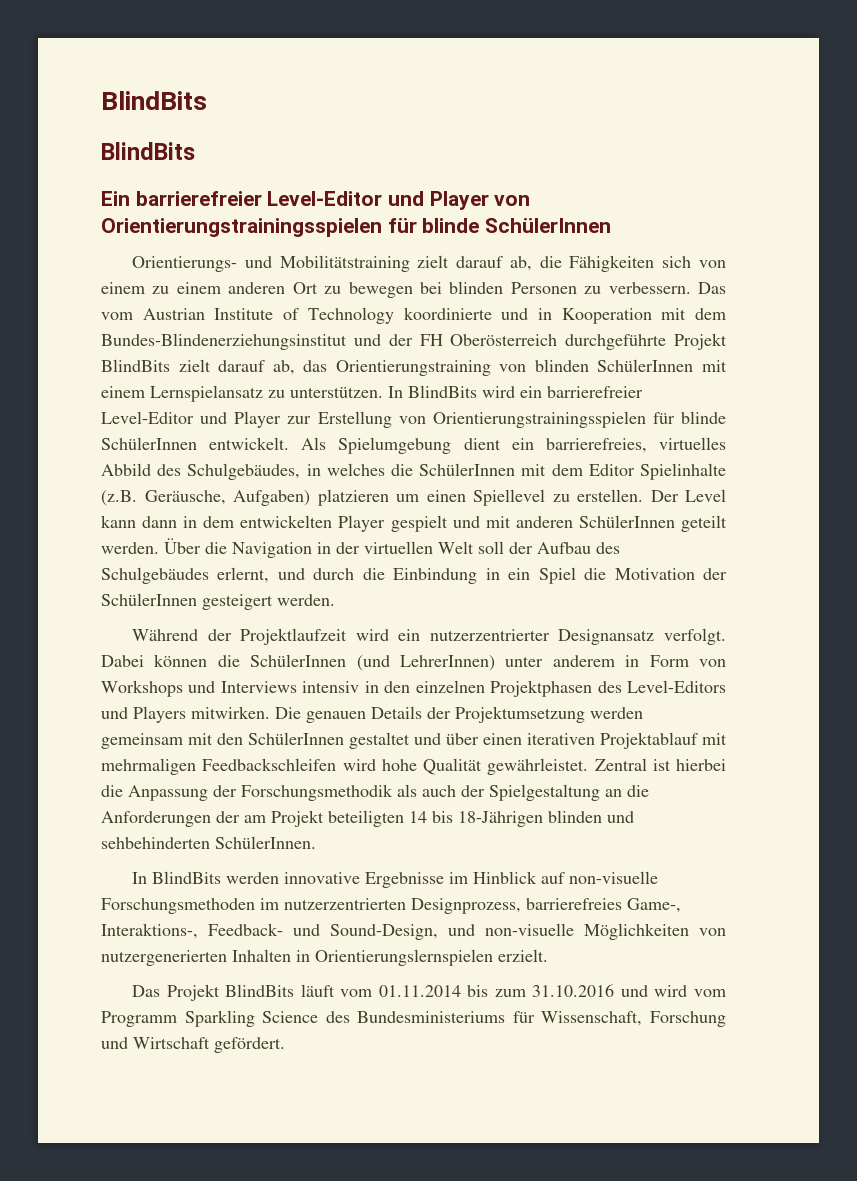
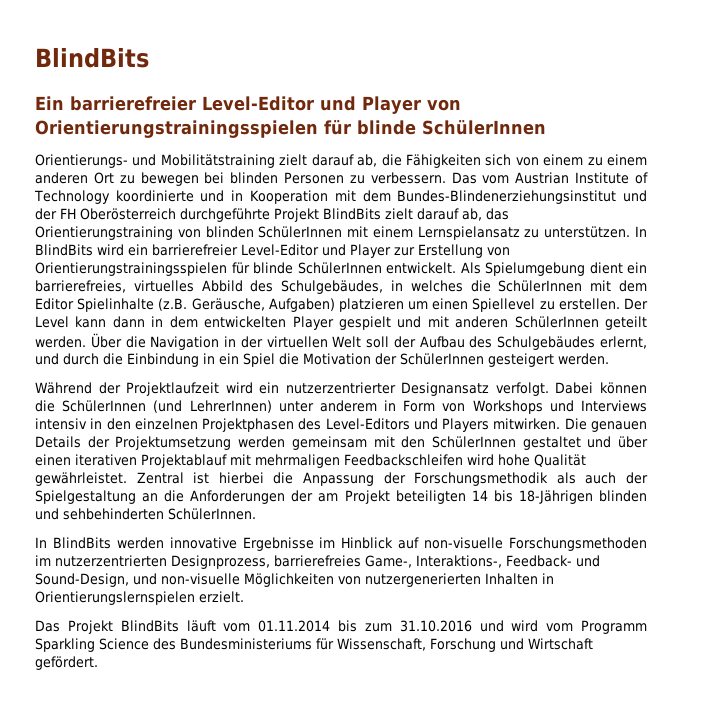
[101,91,207,110] [101,142,195,160] BlindBits // BlindBits -> [35,48,149,68] BlindBits

